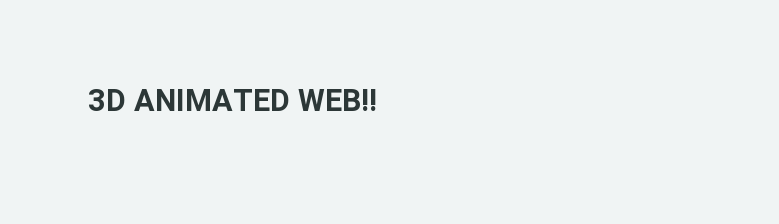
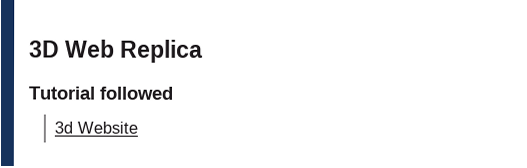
[134,89,378,111] ANIMATED WEB!! -> [65,39,204,63] [28,86,173,100] [54,121,139,134] Web Replica // Tutorial followed // 3d Website

